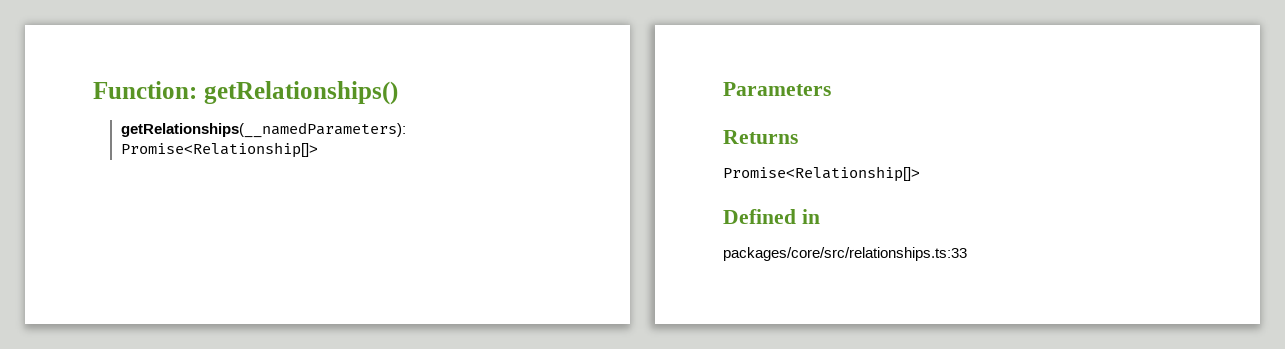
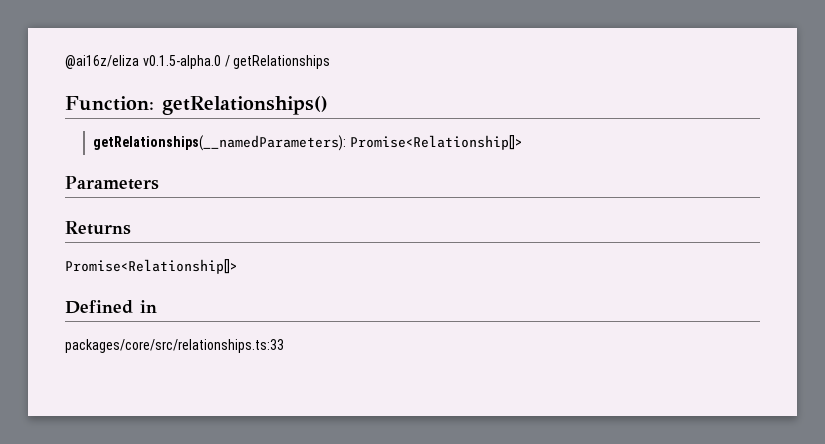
(93, 90) none -> [65,55,331,69] @ai16z/eliza v0.1.5-alpha.0 / getRelationships //

